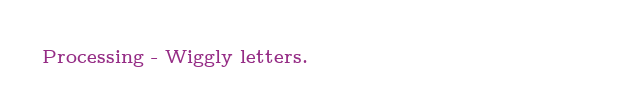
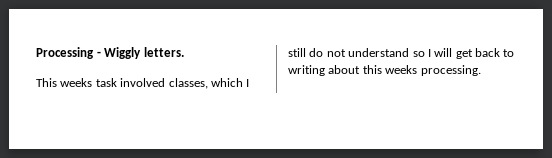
(308, 56) none -> [36,78,250,89] [288,48,515,59] [288,65,481,76] // This weeks task involved classes, which I still do not understand so I will get back to writing about this weeks processing.

